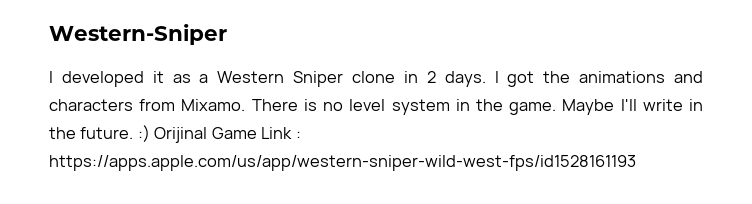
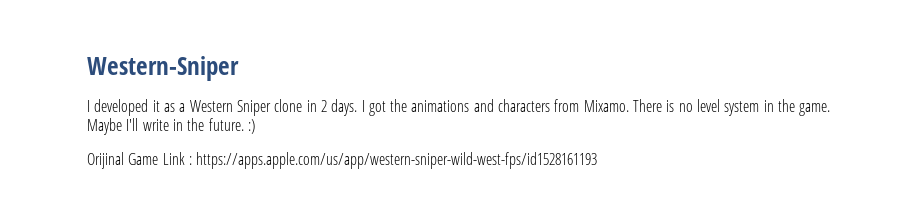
(150, 133) none -> (255, 126) //

